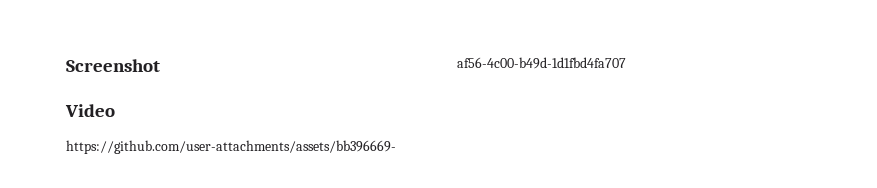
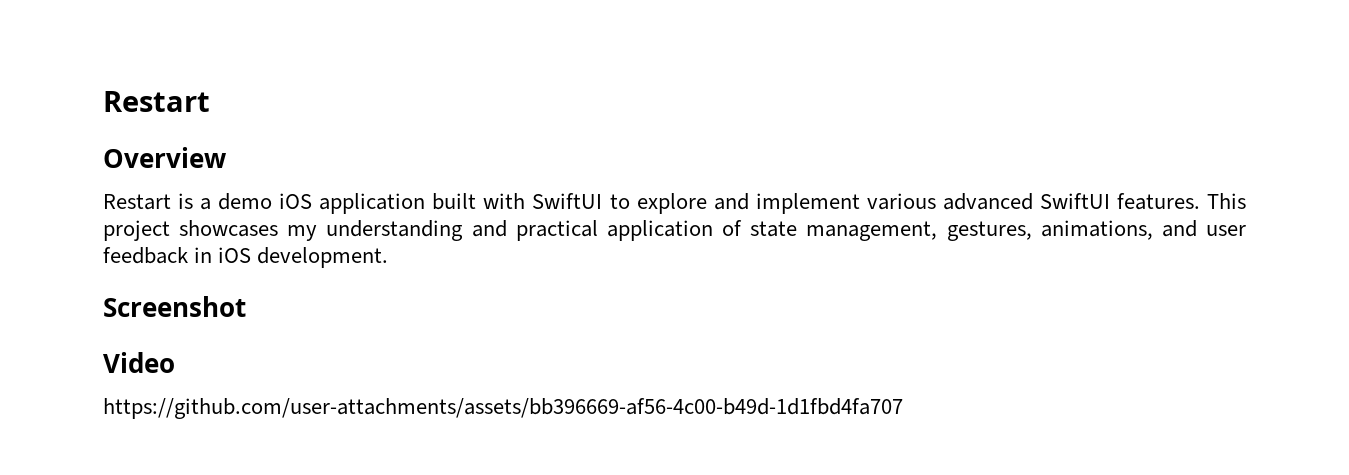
(66, 65) none -> [103,91,210,112] [103,147,226,168] [103,193,1246,214] [103,220,1247,241] [103,247,389,268] Restart // Overview // Restart is a demo iOS application built with SwiftUI to explore and implement various advanced SwiftUI features. This project showcases my understanding and practical application of state management, gestures, animations, and user feedback in iOS development. //

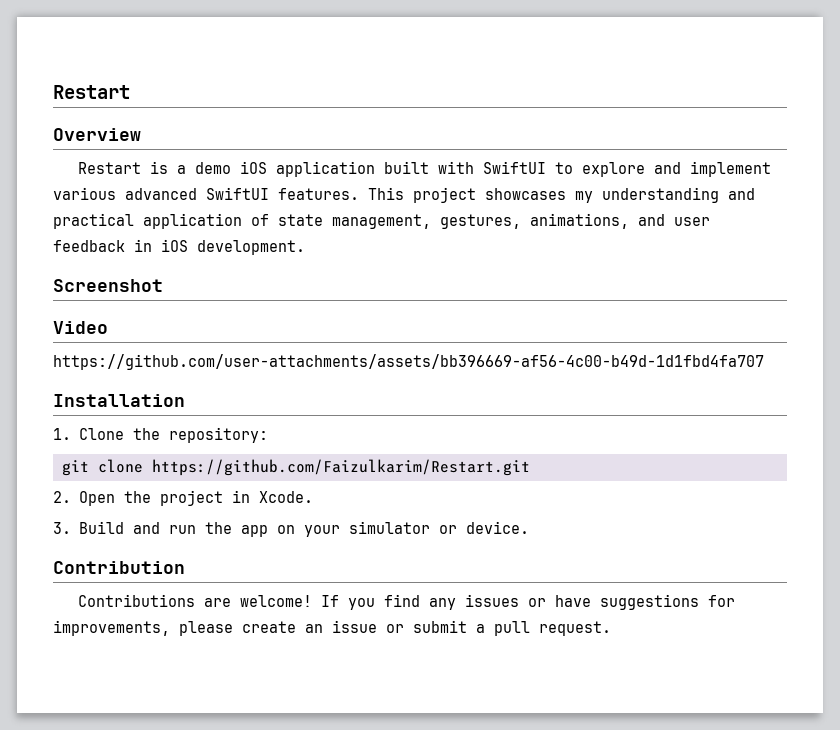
(903, 408) none -> [53,394,185,407] [53,427,268,443] [62,459,530,476] [53,490,313,506] [53,521,529,537] [53,561,185,574] [78,594,736,610] [53,620,611,636] // Installation // 1. Clone the repository: // git clone https://github.com/Faizulkarim/Restart.git // 2. Open the project in Xcode. // 3. Build and run the app on your simulator or device. // Contribution // Contributions are welcome! If you find any issues or have suggestions for improvements, please create an issue or submit a pull request.

